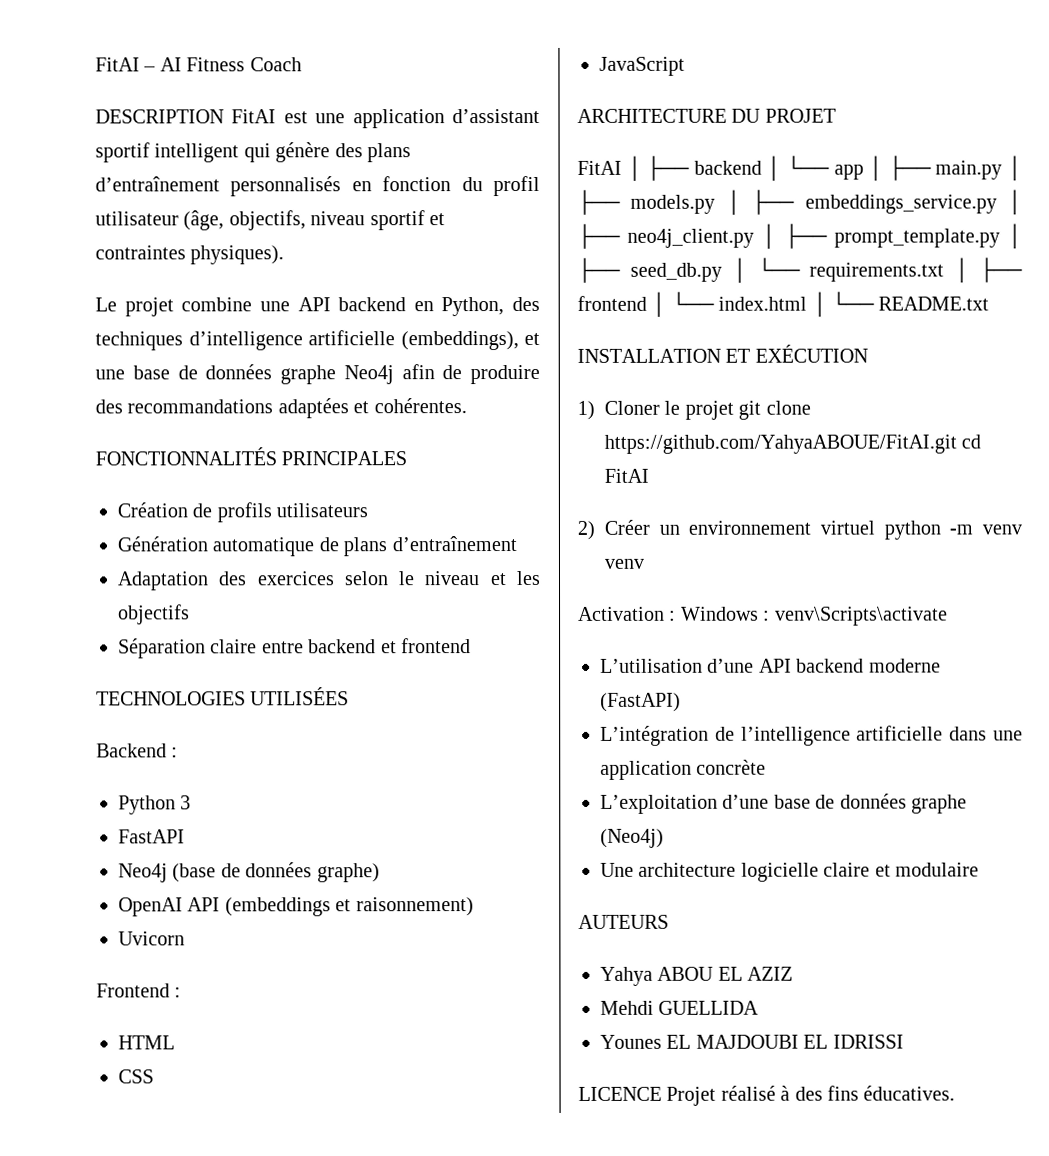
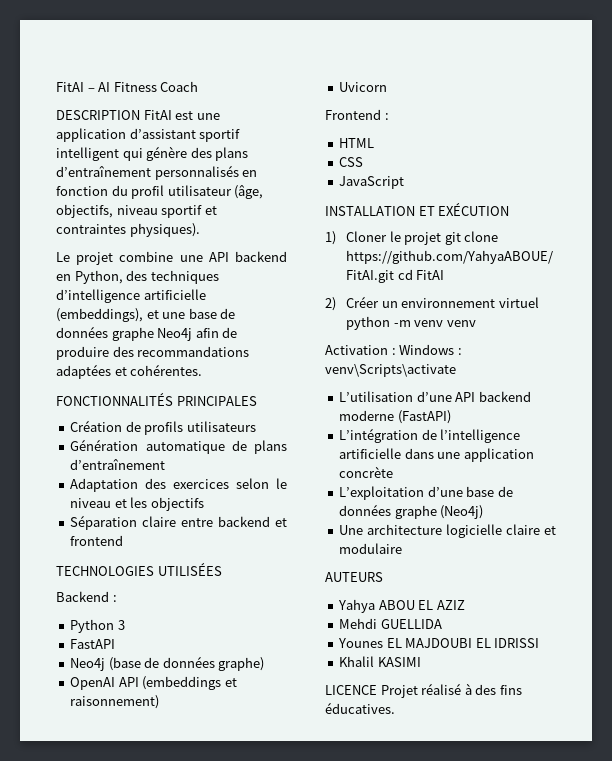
[577,108,836,123] [577,155,1023,181] [577,189,1022,215] [577,223,1022,249] [577,257,1023,283] [577,291,990,317] // ARCHITECTURE DU PROJET // FitAI │ ├── backend │ └── app │ ├── main.py │ ├── models.py │ ├── embeddings_service.py │ ├── neo4j_client.py │ ├── prompt_template.py │ ├── seed_db.py │ └── requirements.txt │ ├── frontend │ └── index.html │ └── README.txt -> (405, 182) none
(904, 1041) none -> [339,656,421,667] // Khalil KASIMI

